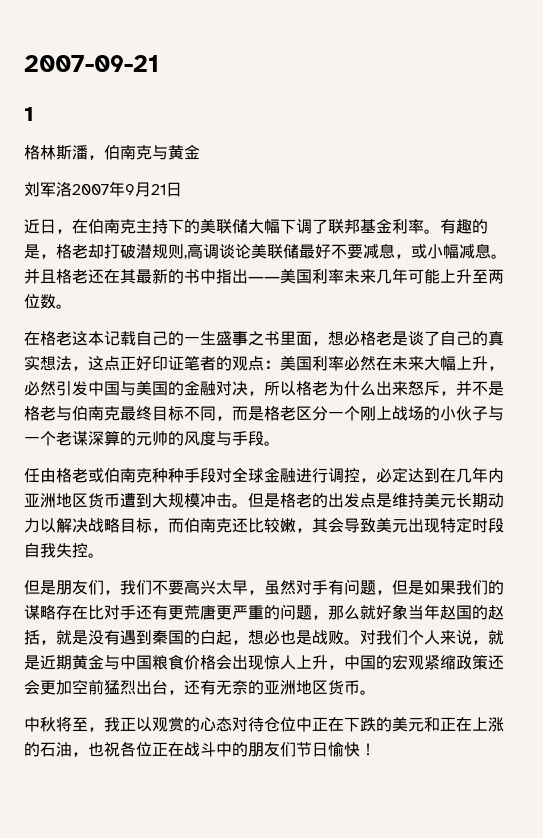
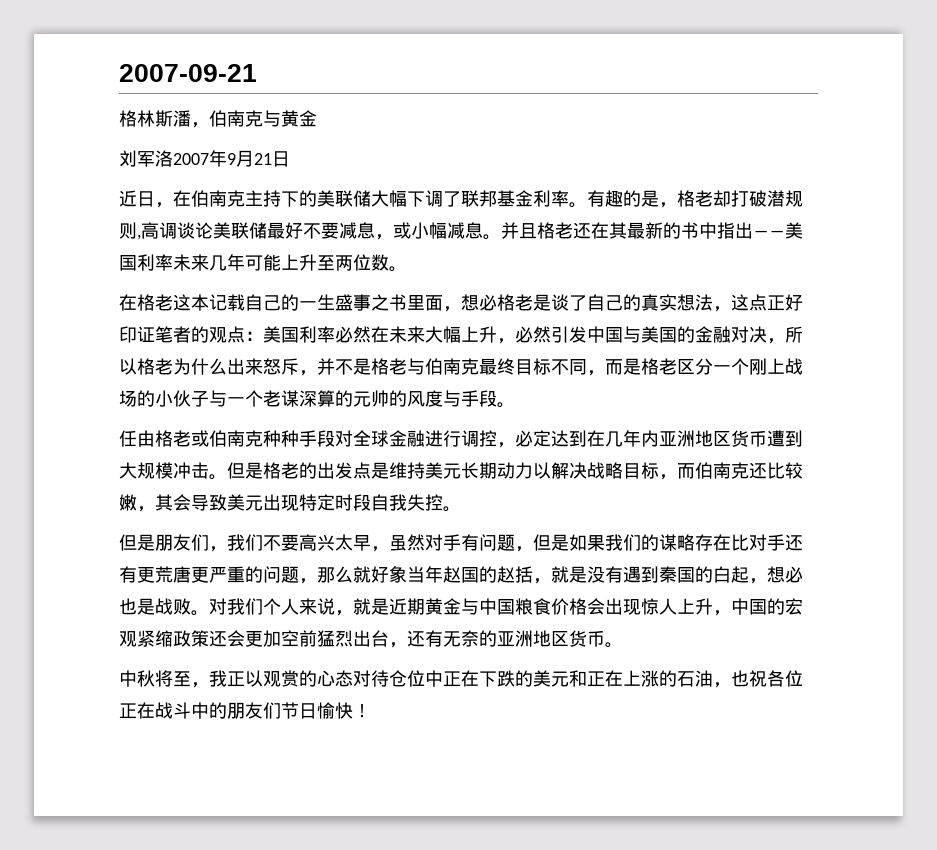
[24,107,34,121] // 1 -> (257, 73) none

